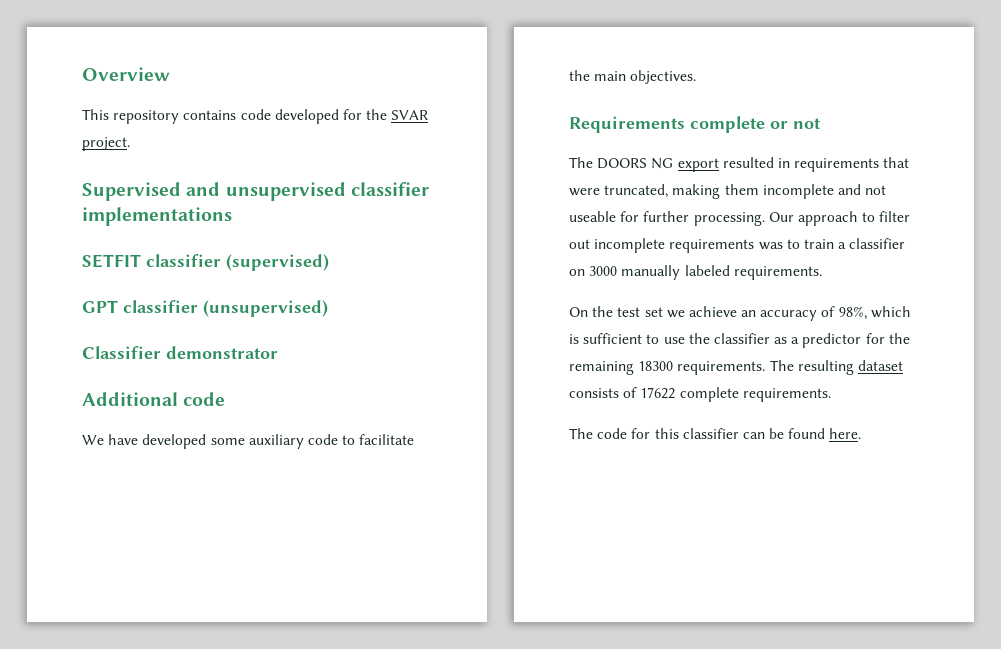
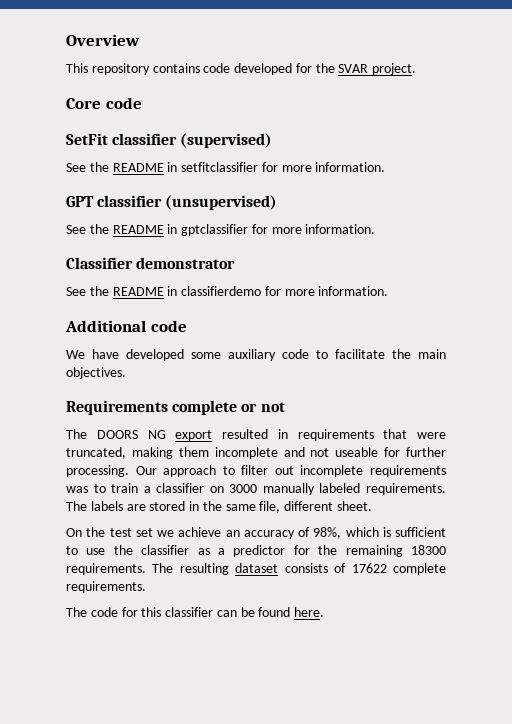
[82,182,429,201] [82,207,232,226] [82,254,329,271] [82,300,328,317] [82,346,278,359] Supervised and unsupervised classifier implementations // SETFIT classifier (supervised) // GPT classifier (unsupervised) // Classifier demonstrator -> [66,97,142,109] [66,133,273,148] [66,162,386,172] [66,195,278,210] [66,224,376,236] [66,257,236,269] [66,286,389,296] Core code // SetFit classifier (supervised) // See the README in setfitclassifier for more information. // GPT classifier (unsupervised) // See the README in gptclassifier for more information. // Classifier demonstrator // See the README in classifierdemo for more information.
(822, 273) none -> [66,501,373,513] The labels are stored in the same file, different sheet.

